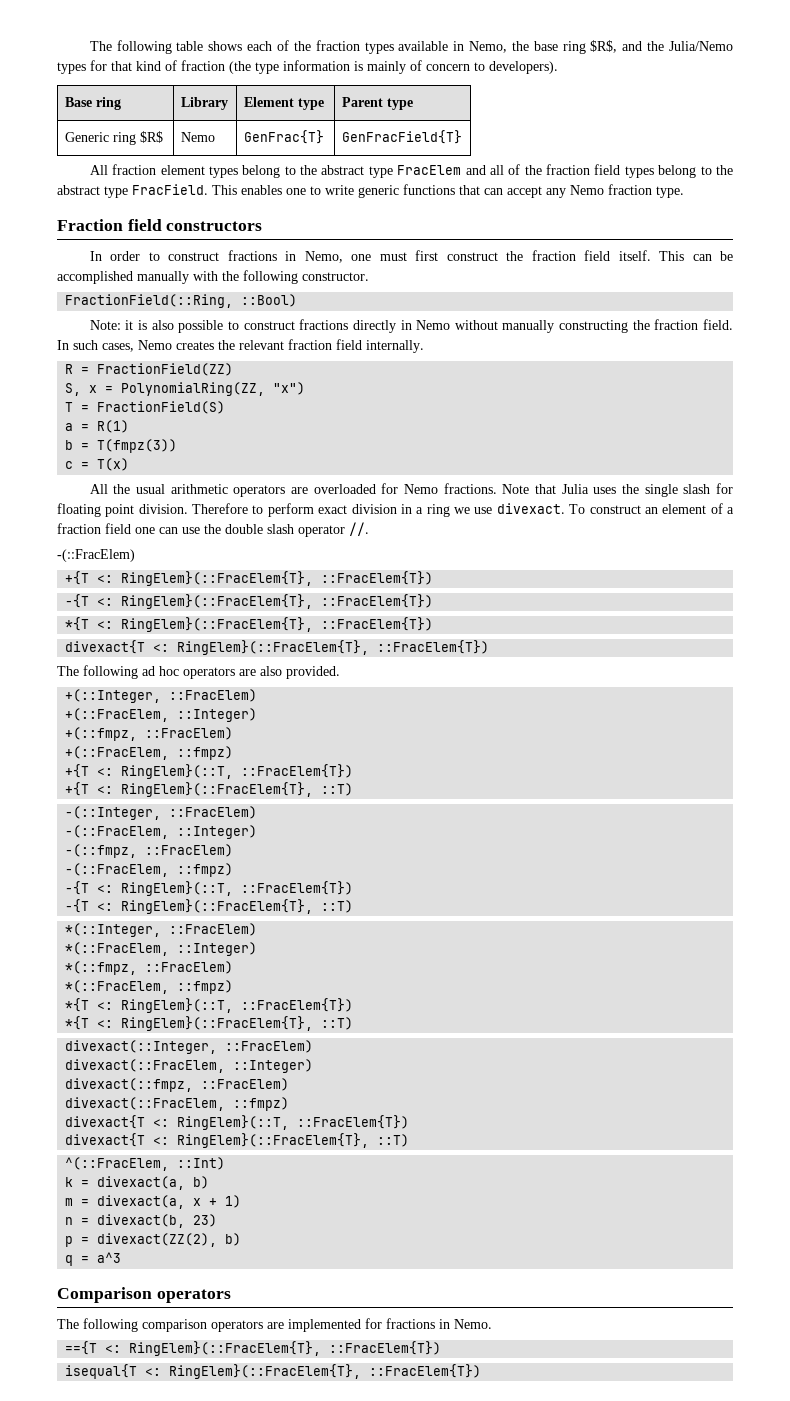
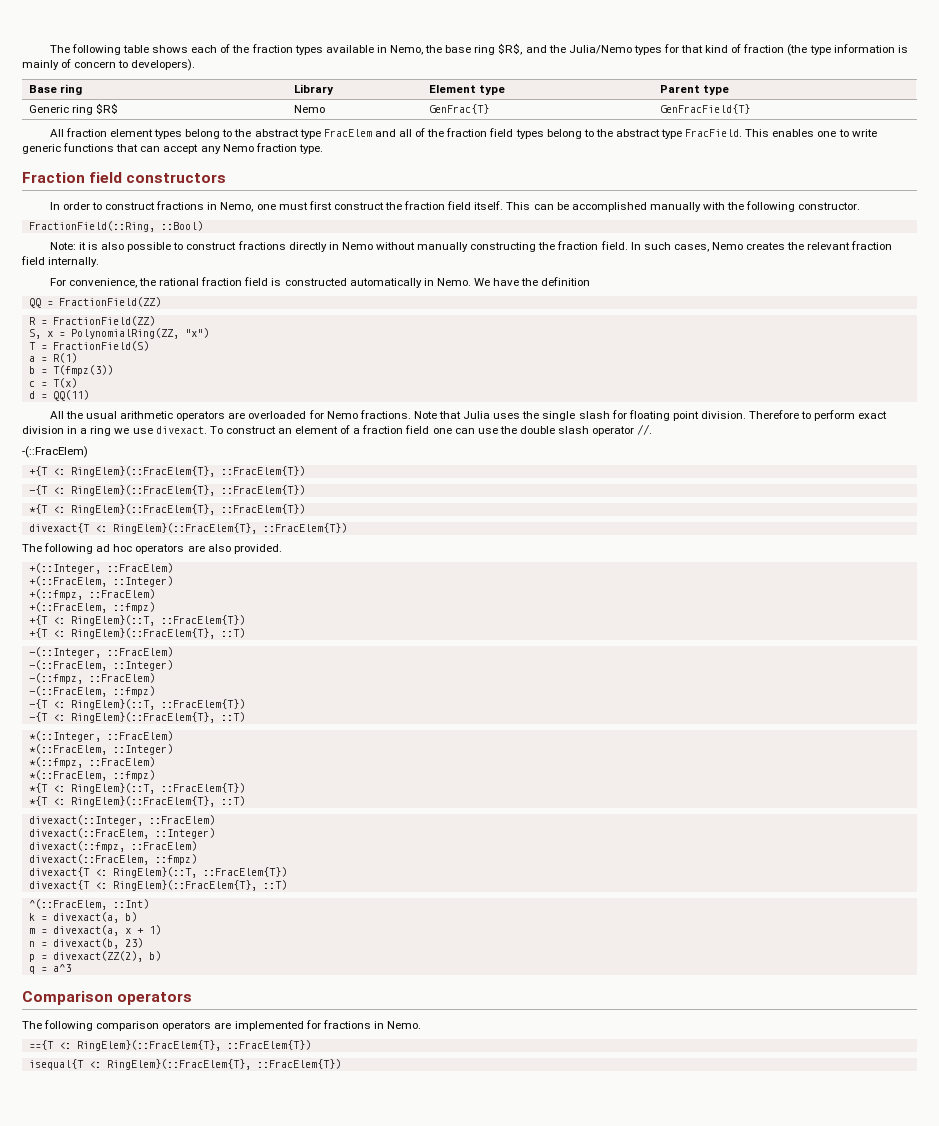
(424, 346) none -> [49,277,591,288] [28,297,161,308] // For convenience, the rational fraction field is constructed automatically in Nemo. We have the definition // QQ = FractionField(ZZ)
(130, 464) none -> [28,390,89,401] // d = QQ(11)

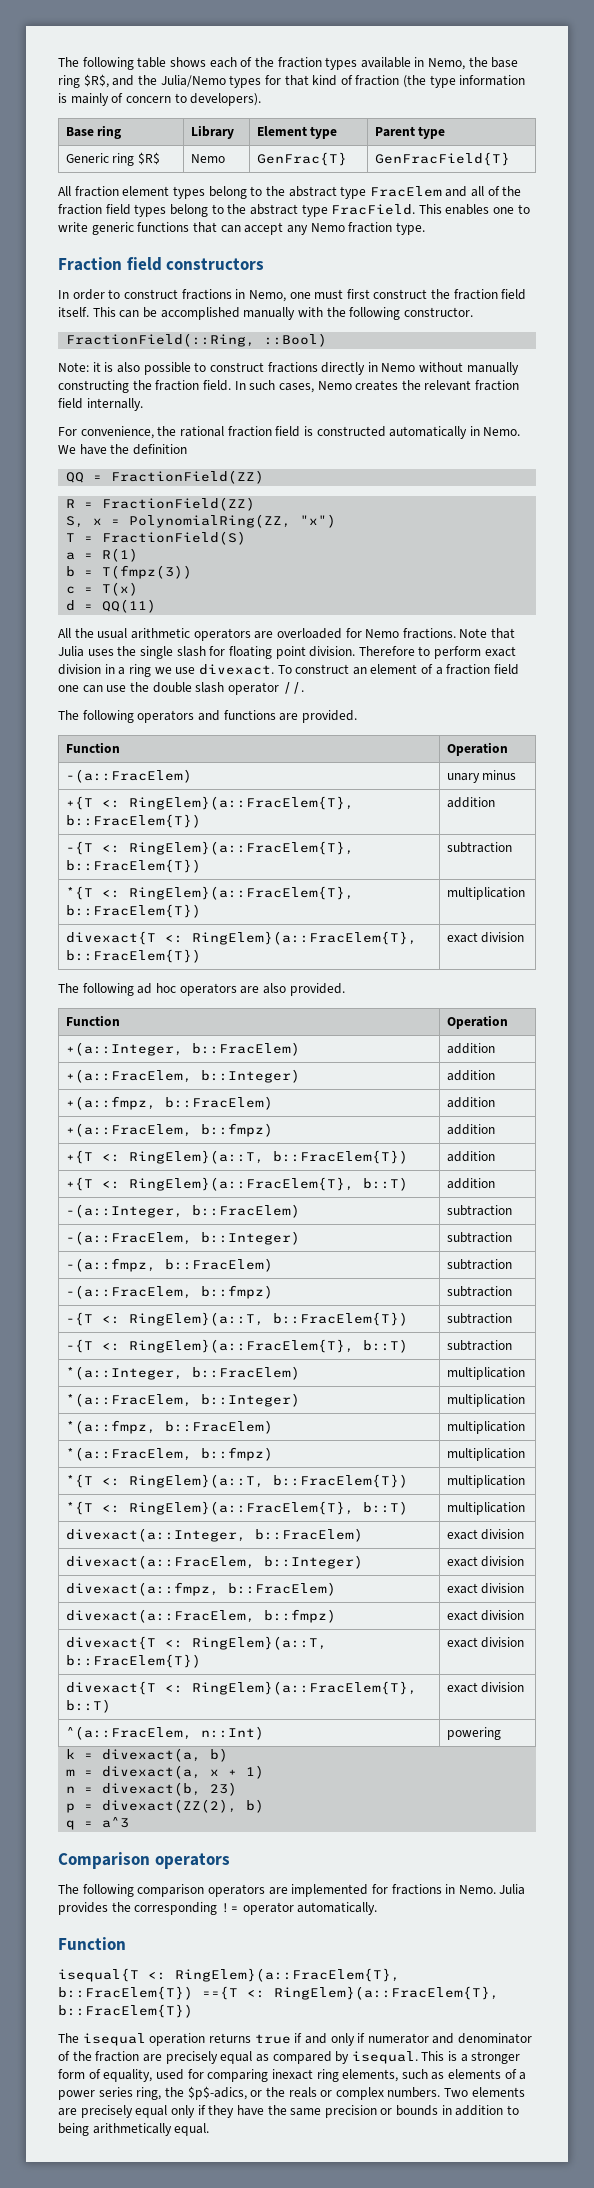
[22,446,88,458] [28,466,305,477] [28,485,305,496] [28,504,305,515] [28,523,347,534] -(::FracElem) // +{T <: RingElem}(::FracElem{T}, ::FracElem{T}) // -{T <: RingElem}(::FracElem{T}, ::FracElem{T}) // *{T <: RingElem}(::FracElem{T}, ::FracElem{T}) // divexact{T <: RingElem}(::FracElem{T}, ::FracElem{T}) -> [58,710,357,723] [65,742,120,753] [446,742,508,756] [65,769,192,783] [446,770,517,783] [65,796,354,810] [65,814,201,828] [446,797,495,808] [65,841,354,855] [65,859,201,873] [446,842,512,853] [65,886,354,900] [65,904,201,918] [446,887,525,900] [65,931,417,945] [65,949,201,963] [446,932,525,943] The following operators and functions are provided. // Function | Operation // -(a::FracElem) | unary minus // +{T <: RingElem}(a::FracElem{T}, b::FracElem{T}) | addition // -{T <: RingElem}(a::FracElem{T}, b::FracElem{T}) | subtraction // *{T <: RingElem}(a::FracElem{T}, b::FracElem{T}) | multiplication // divexact{T <: RingElem}(a::FracElem{T}, b::FracElem{T}) | exact division
[28,563,173,574] [28,576,173,587] [28,589,155,600] [28,602,155,613] [28,615,245,626] [28,628,245,639] [28,647,173,658] [28,660,173,671] [28,673,155,684] [28,686,155,697] [28,699,245,710] [28,712,245,723] [28,731,173,742] [28,744,173,755] [28,757,155,768] [28,770,155,781] [28,783,245,794] [28,796,245,807] [28,815,215,826] [28,828,215,839] [28,841,197,852] [28,854,197,865] [28,867,287,878] [28,880,287,891] [28,899,149,910] // +(::Integer, ::FracElem) // +(::FracElem, ::Integer) // +(::fmpz, ::FracElem) // +(::FracElem, ::fmpz) // +{T <: RingElem}(::T, ::FracElem{T}) // +{T <: RingElem}(::FracElem{T}, ::T) // -(::Integer, ::FracElem) // -(::FracElem, ::Integer) // -(::fmpz, ::FracElem) // -(::FracElem, ::fmpz) // -{T <: RingElem}(::T, ::FracElem{T}) // -{T <: RingElem}(::FracElem{T}, ::T) // *(::Integer, ::FracElem) // *(::FracElem, ::Integer) // *(::fmpz, ::FracElem) // *(::FracElem, ::fmpz) // *{T <: RingElem}(::T, ::FracElem{T}) // *{T <: RingElem}(::FracElem{T}, ::T) // divexact(::Integer, ::FracElem) // divexact(::FracElem, ::Integer) // divexact(::fmpz, ::FracElem) // divexact(::FracElem, ::fmpz) // divexact{T <: RingElem}(::T, ::FracElem{T}) // divexact{T <: RingElem}(::FracElem{T}, ::T) // ^(::FracElem, ::Int) -> [65,1015,120,1026] [446,1015,508,1029] [65,1042,300,1056] [446,1043,495,1054] [65,1069,300,1083] [446,1070,495,1081] [65,1096,273,1110] [446,1097,495,1108] [65,1123,273,1137] [446,1124,495,1135] [65,1150,408,1164] [446,1151,495,1162] [65,1177,408,1191] [446,1178,495,1189] [65,1204,300,1218] [446,1205,512,1216] [65,1231,300,1245] [446,1232,512,1243] [65,1258,273,1272] [446,1259,512,1270] [65,1285,273,1299] [446,1286,512,1297] [65,1312,408,1326] [446,1313,512,1324] [65,1339,408,1353] [446,1340,512,1351] [65,1366,300,1380] [446,1367,525,1380] [65,1393,300,1407] [446,1394,525,1407] [65,1420,273,1434] [446,1421,525,1434] [65,1447,273,1461] [446,1448,525,1461] [65,1474,408,1488] [446,1475,525,1488] [65,1501,408,1515] [446,1502,525,1515] [65,1528,363,1542] [446,1529,525,1540] [65,1555,363,1569] [446,1556,525,1567] [65,1582,336,1596] [446,1583,525,1594] [65,1609,336,1623] [446,1610,525,1621] [65,1636,327,1650] [65,1654,201,1668] [446,1637,525,1648] [65,1681,417,1695] [65,1699,111,1713] [446,1682,525,1693] [65,1726,264,1740] [446,1727,501,1740] // Function | Operation // +(a::Integer, b::FracElem) | addition // +(a::FracElem, b::Integer) | addition // +(a::fmpz, b::FracElem) | addition // +(a::FracElem, b::fmpz) | addition // +{T <: RingElem}(a::T, b::FracElem{T}) | addition // +{T <: RingElem}(a::FracElem{T}, b::T) | addition // -(a::Integer, b::FracElem) | subtraction // -(a::FracElem, b::Integer) | subtraction // -(a::fmpz, b::FracElem) | subtraction // -(a::FracElem, b::fmpz) | subtraction // -{T <: RingElem}(a::T, b::FracElem{T}) | subtraction // -{T <: RingElem}(a::FracElem{T}, b::T) | subtraction // *(a::Integer, b::FracElem) | multiplication // *(a::FracElem, b::Integer) | multiplication // *(a::fmpz, b::FracElem) | multiplication // *(a::FracElem, b::fmpz) | multiplication // *{T <: RingElem}(a::T, b::FracElem{T}) | multiplication // *{T <: RingElem}(a::FracElem{T}, b::T) | multiplication // divexact(a::Integer, b::FracElem) | exact division // divexact(a::FracElem, b::Integer) | exact division // divexact(a::fmpz, b::FracElem) | exact division // divexact(a::FracElem, b::fmpz) | exact division // divexact{T <: RingElem}(a::T, b::FracElem{T}) | exact division // divexact{T <: RingElem}(a::FracElem{T}, b::T) | exact division // ^(a::FracElem, n::Int) | powering
[28,1040,311,1051] [28,1059,341,1070] // =={T <: RingElem}(::FracElem{T}, ::FracElem{T}) // isequal{T <: RingElem}(::FracElem{T}, ::FracElem{T}) -> [499,1884,526,1895] [58,1902,378,1915] [58,1937,126,1950] [58,1968,400,1982] [58,1986,499,2000] [58,2004,193,2018] [58,2033,533,2046] [58,2051,521,2064] [58,2069,527,2082] [58,2086,525,2100] [58,2105,520,2118] [58,2123,210,2136] Julia provides the corresponding != operator automatically. // Function // isequal{T <: RingElem}(a::FracElem{T}, b::FracElem{T}) =={T <: RingElem}(a::FracElem{T}, b::FracElem{T}) // The isequal operation returns true if and only if numerator and denominator of the fraction are precisely equal as compared by isequal. This is a stronger form of equality, used for comparing inexact ring elements, such as elements of a power series ring, the $p$-adics, or the reals or complex numbers. Two elements are precisely equal only if they have the same precision or bounds in addition to being arithmetically equal.

